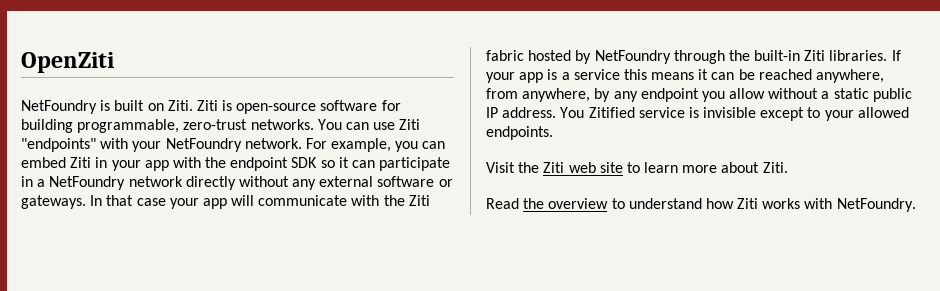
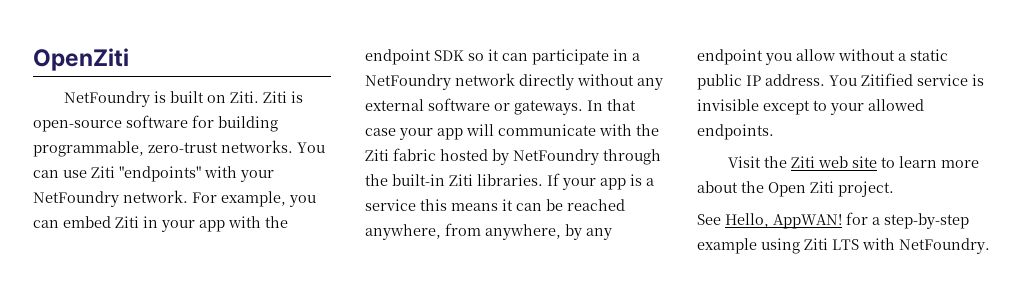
[762,162,788,173] [486,198,801,209] Ziti. // Read the overview to understand how Ziti works -> [741,181,894,197] [697,212,969,229] [697,238,859,254] the Open Ziti project. // See Hello, AppWAN! for a step-by-step example using Ziti LTS

